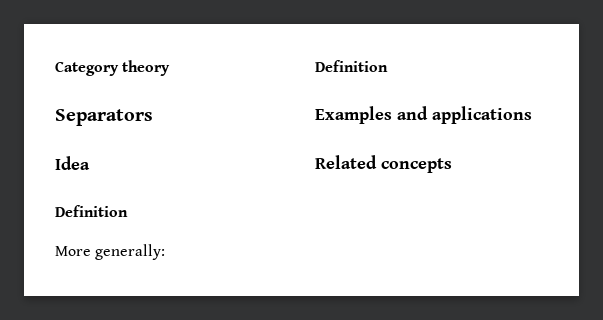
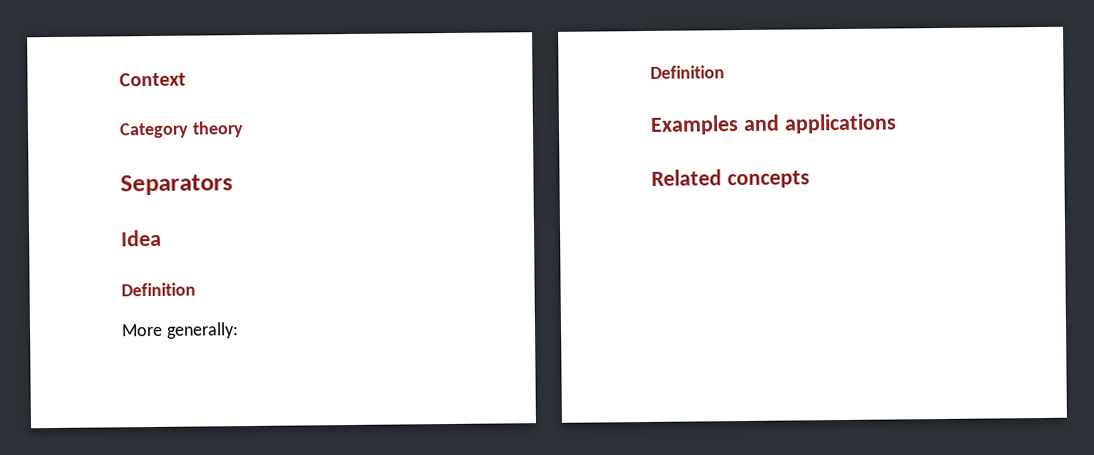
(55, 68) none -> [119,72,186,87] Context //

